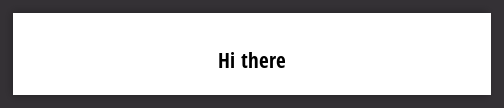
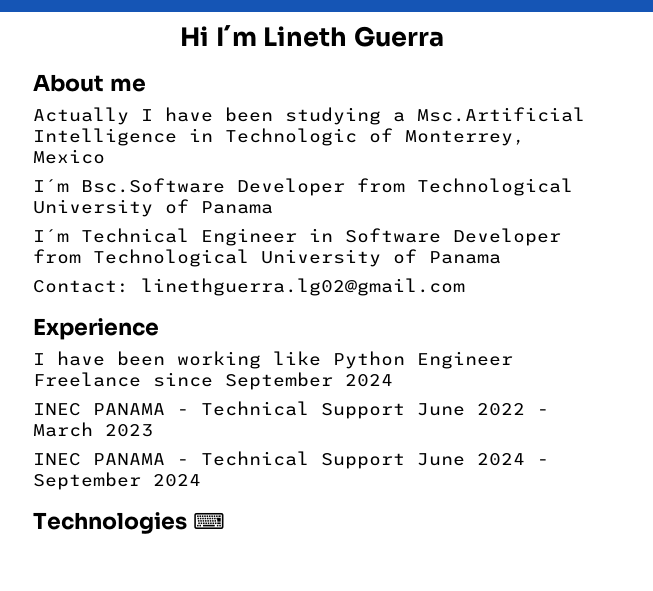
[240,52,286,68] there -> [215,25,445,47] [33,74,146,92] [33,107,585,125] [33,128,525,146] [33,149,105,164] [33,178,573,196] [33,199,273,217] [33,228,561,246] [33,249,501,267] [33,278,465,296] [33,318,159,340] [33,351,513,369] [33,372,393,390] [33,401,549,419] [33,422,153,437] [33,451,549,469] [33,472,201,490] [33,512,225,534] I´m Lineth Guerra // About me // Actually I have been studying a Msc.Artificial Intelligence in Technologic of Monterrey, Mexico // I´m Bsc.Software Developer from Technological University of Panama // I´m Technical Engineer in Software Developer from Technological University of Panama // Contact: linethguerra.lg02@gmail.com // Experience // I have been working like Python Engineer Freelance since September 2024 // INEC PANAMA - Technical Support June 2022 - March 2023 // INEC PANAMA - Technical Support June 2024 - September 2024 // Technologies ⌨

